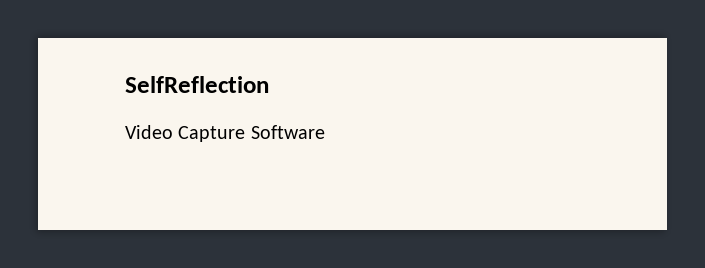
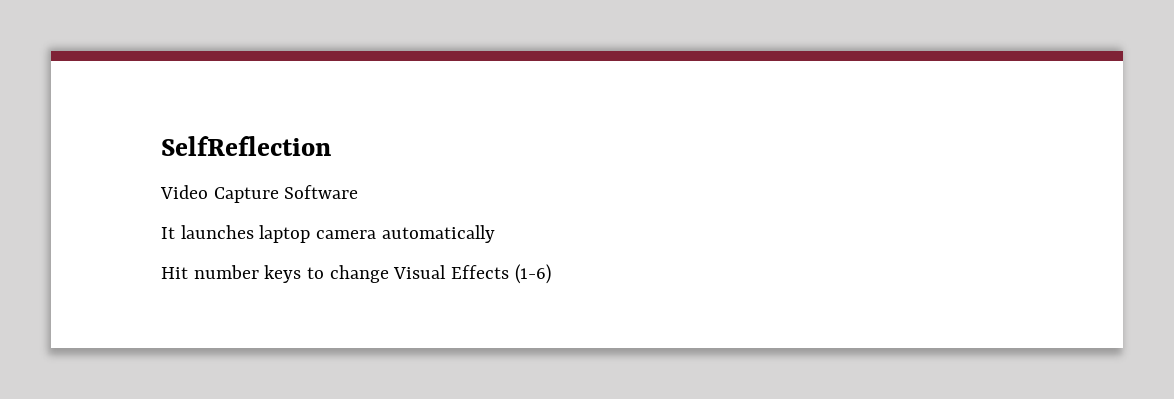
(325, 132) none -> [161,225,495,243] [161,264,551,284] // It launches laptop camera automatically // Hit number keys to change Visual Effects (1-6)

